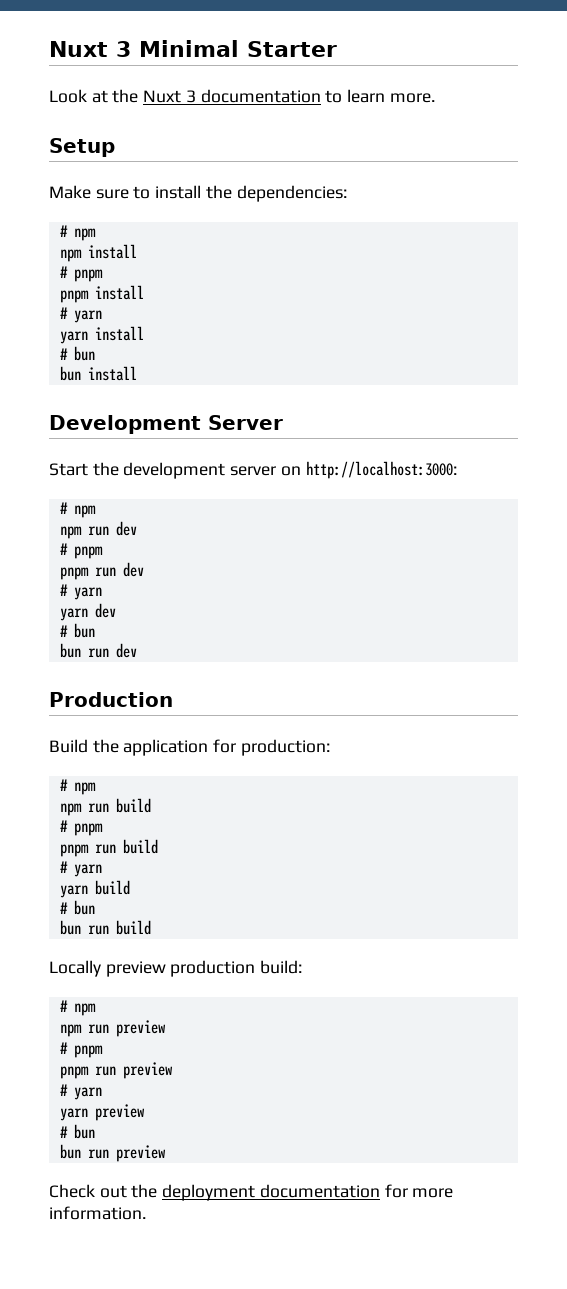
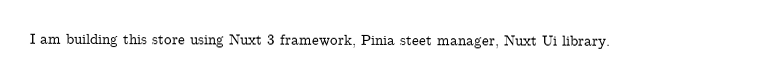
[49,40,337,57] [49,89,435,103] [49,138,115,157] [49,185,347,202] [59,225,96,241] [59,244,137,262] [59,266,103,282] [59,285,144,303] [59,307,102,323] [59,326,144,344] [59,346,95,361] [59,366,137,381] [49,415,283,434] [49,461,457,479] [59,502,96,518] [59,521,137,539] [59,543,103,559] [59,562,144,580] [59,584,102,600] [59,603,116,621] [59,623,95,638] [59,643,137,658] [49,692,173,707] [49,739,330,756] [59,779,96,795] [59,798,151,816] [59,820,103,836] [59,839,158,857] [59,861,102,877] [59,880,130,898] [59,900,95,915] [59,920,151,935] [49,960,303,977] [59,1000,96,1016] [59,1020,166,1037] [59,1042,103,1058] [59,1062,173,1079] [59,1084,102,1100] [59,1104,145,1121] [59,1124,95,1139] [59,1144,166,1162] [49,1184,454,1201] [49,1206,146,1220] Nuxt 3 Minimal Starter // Look at the Nuxt 3 documentation to learn more. // Setup // Make sure to install the dependencies: // # npm // npm install // # pnpm // pnpm install // # yarn // yarn install // # bun // bun install // Development Server // Start the development server on http://localhost:3000: // # npm // npm run dev // # pnpm // pnpm run dev // # yarn // yarn dev // # bun // bun run dev // Production // Build the application for production: // # npm // npm run build // # pnpm // pnpm run build // # yarn // yarn build // # bun // bun run build // Locally preview production build: // # npm // npm run preview // # pnpm // pnpm run preview // # yarn // yarn preview // # bun // bun run preview // Check out the deployment documentation for more information. -> [29,33,611,49] I am building this store using Nuxt 3 framework, Pinia steet manager, Nuxt Ui library.

